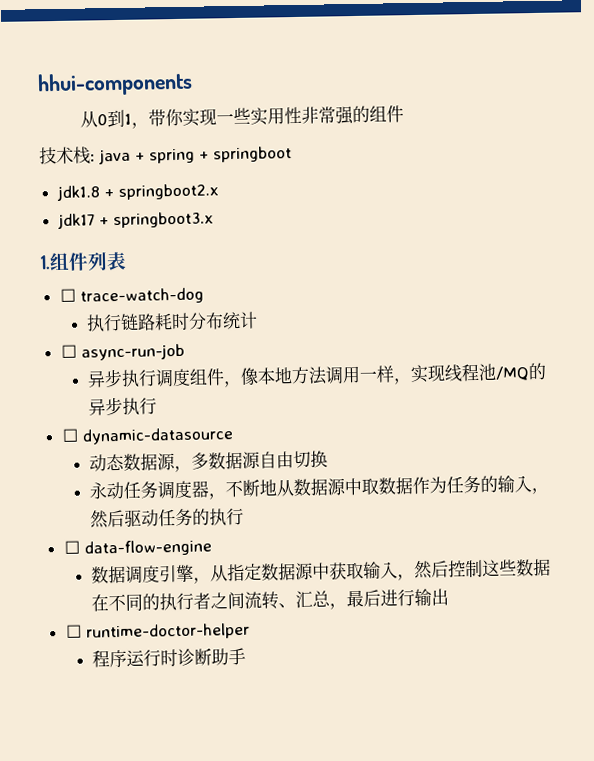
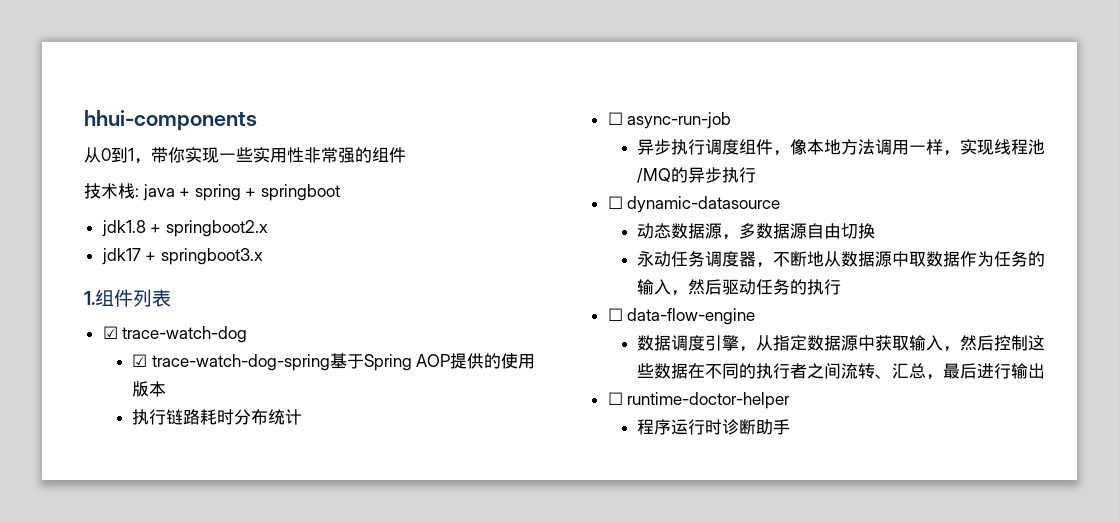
[59,288,76,302] ☐ -> [102,326,118,339] ☑
(204, 296) none -> [131,353,536,371] [131,381,166,397] // ☑ trace-watch-dog-spring基于Spring AOP提供的使用版本

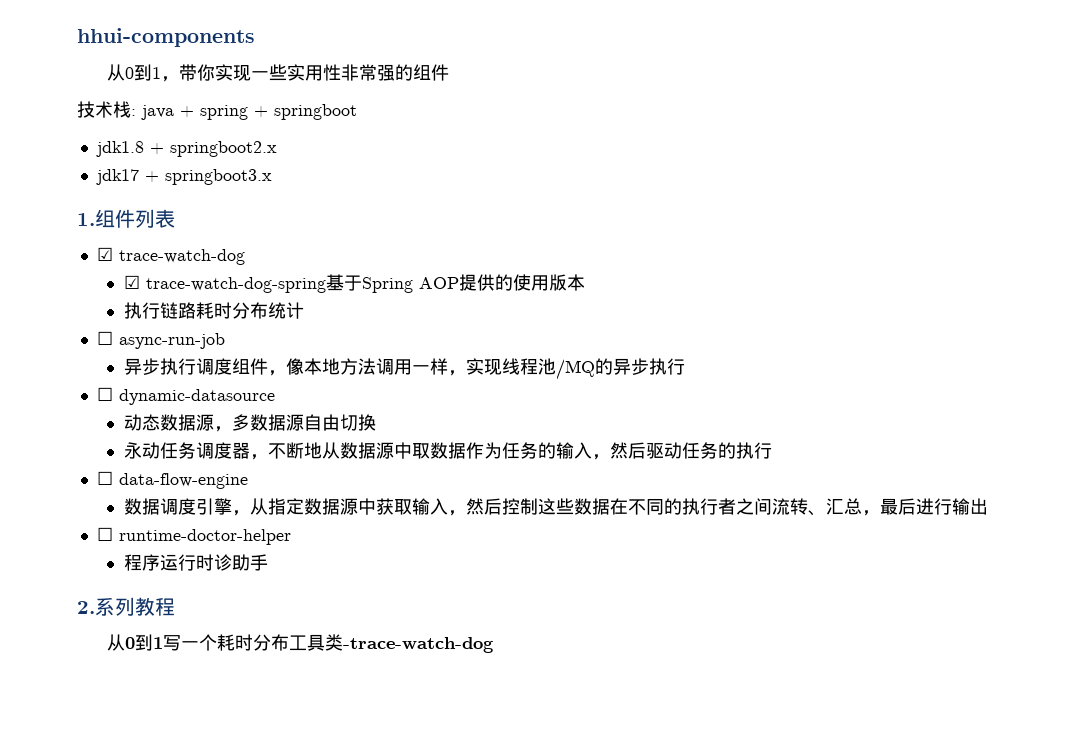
[738,419,756,435] 断 -> (232, 562) none
(790, 427) none -> [77,597,175,616] [106,634,494,653] // 2.系列教程 // 从0到1写一个耗时分布工具类-trace-watch-dog

